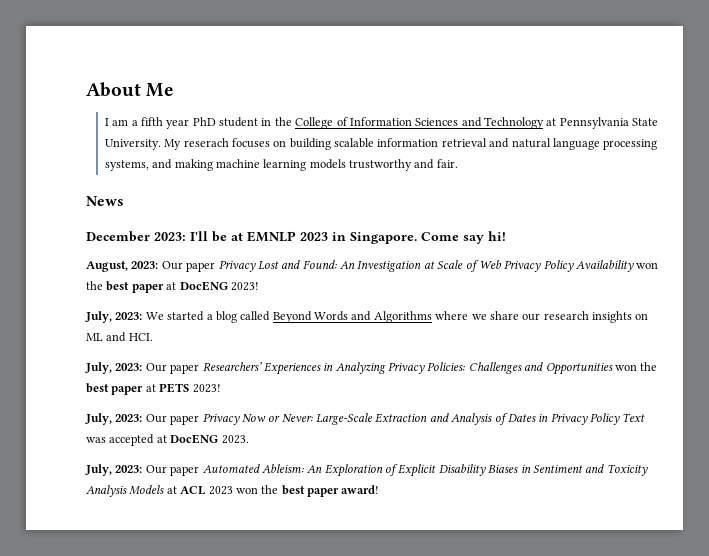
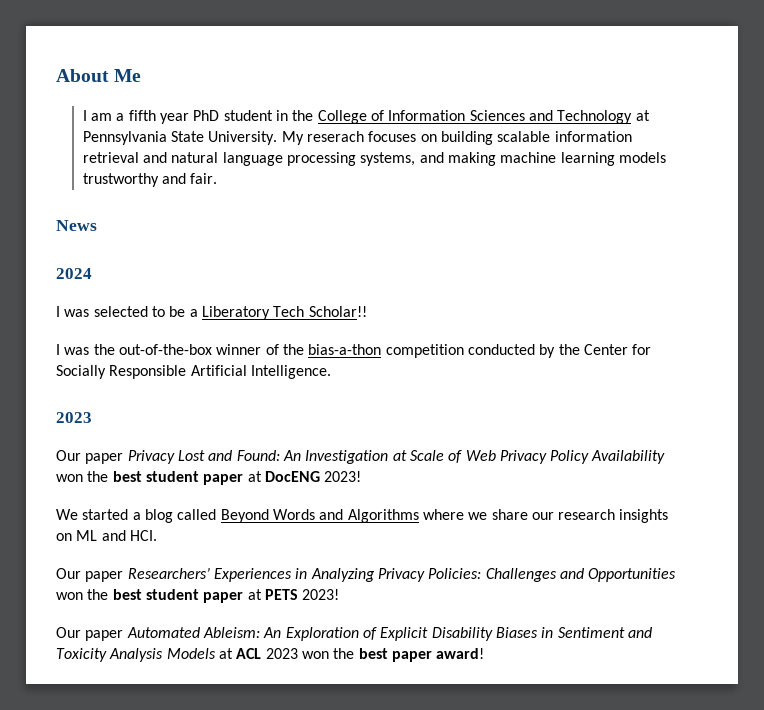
[86,231,506,244] [86,261,159,272] December 2023: I'll be at EMNLP 2023 in Singapore. Come say hi! // August, 2023: -> [56,268,92,279] [56,306,367,320] [56,344,652,358] [56,365,331,379] [56,412,92,423] 2024 // I was selected to be a Liberatory Tech Scholar!! // I was the out-of-the-box winner of the bias-a-thon competition conducted by the Center for Socially Responsible Artificial Intelligence. // 2023 //
(130, 286) none -> [145,471,199,482] student
[85,311,143,323] July, 2023: -> (362, 476) none
[85,362,143,374] July, 2023: -> (157, 535) none
(109, 388) none -> [145,589,199,600] student
[85,413,646,425] [86,434,249,446] [85,464,143,476] July, 2023: Our paper Privacy Now or Never: Large-Scale Extraction and Analysis of Dates in Privacy Policy Text was accepted at DocENG 2023. // July, 2023: -> (340, 594) none

